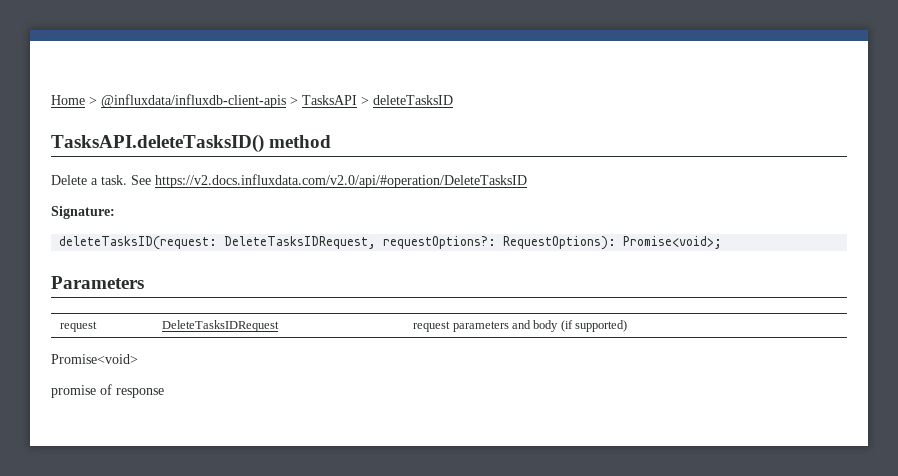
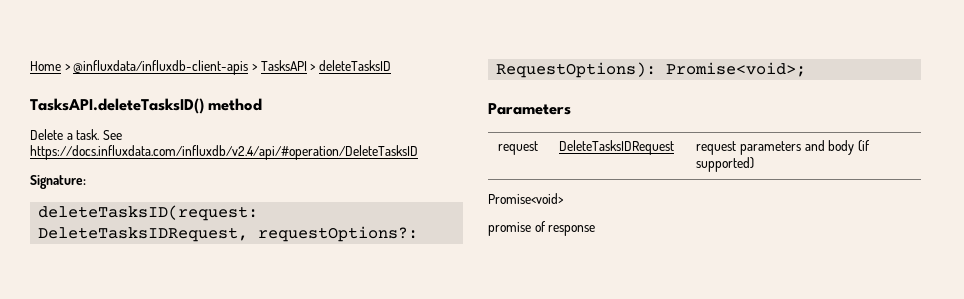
[155,174,527,188] https://v2.docs.influxdata.com/v2.0/api/#operation/DeleteTasksID -> [30,145,418,160] https://docs.influxdata.com/influxdb/v2.4/api/#operation/DeleteTasksID

